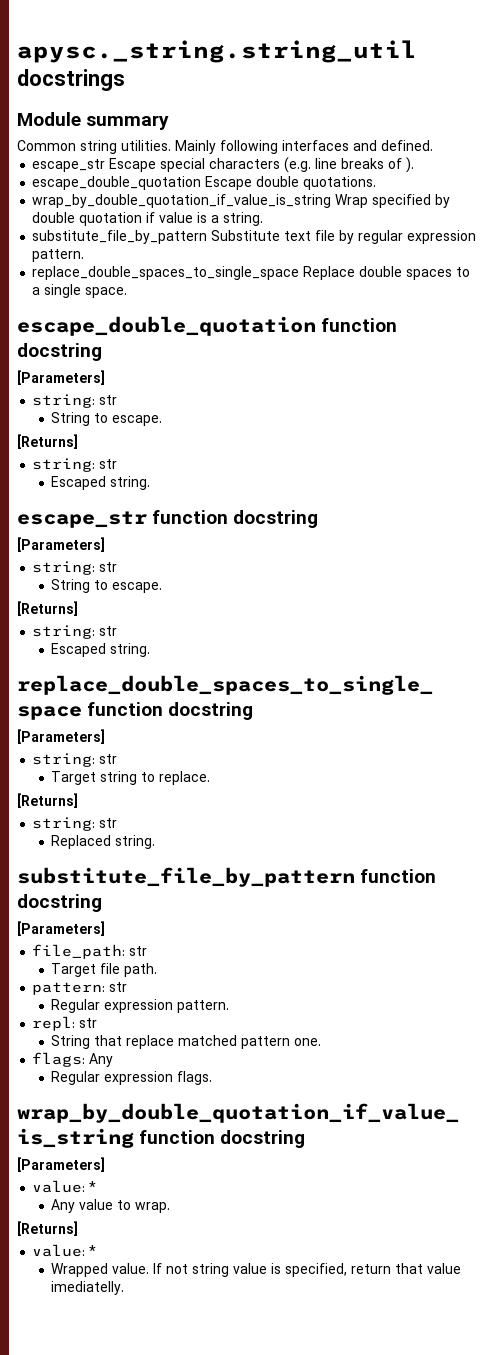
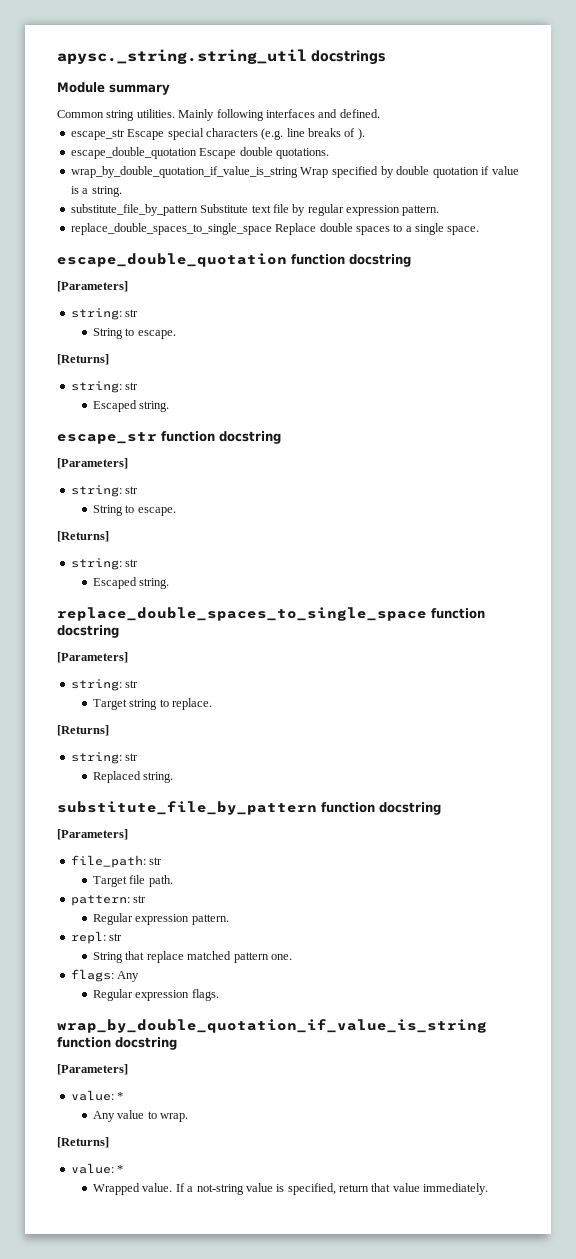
[166,1263,230,1277] not string -> [187,1184,244,1195] a not-string
[51,1281,125,1295] imediatelly. -> [423,1183,489,1195] immediately.

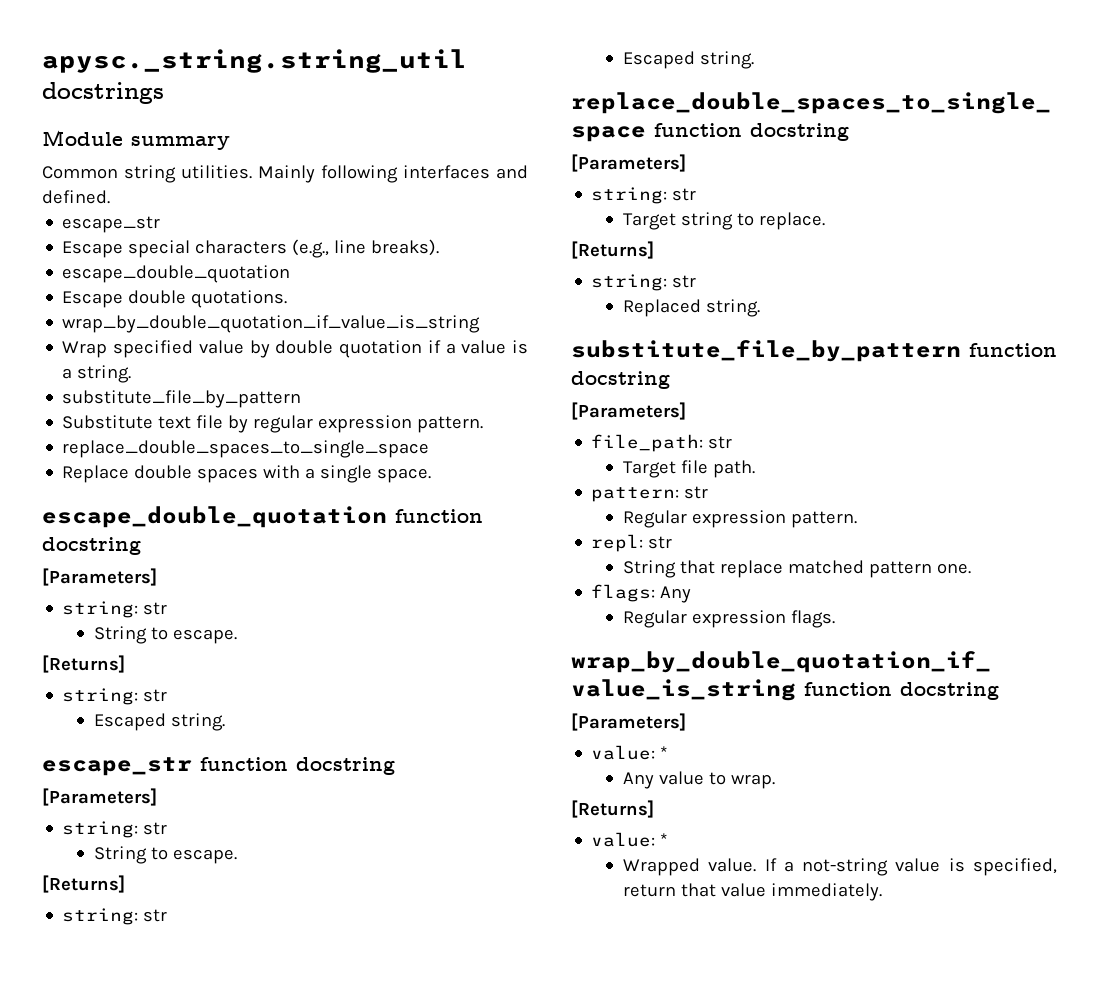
(125, 134) none -> (161, 224) //
[261,128,365,140] [70,147,197,159] (e.g. line breaks of ). // escape_double_quotation -> [292,239,440,258] [62,265,291,283] (e.g., line breaks). // escape_double_quotation //
(298, 172) none -> (481, 324) //
(378, 172) none -> [198,340,244,354] value
(490, 170) none -> [445,343,456,354] a
(198, 210) none -> (302, 399) //
(272, 229) none -> (430, 449) //
[393,224,403,232] to -> [263,465,301,479] with

